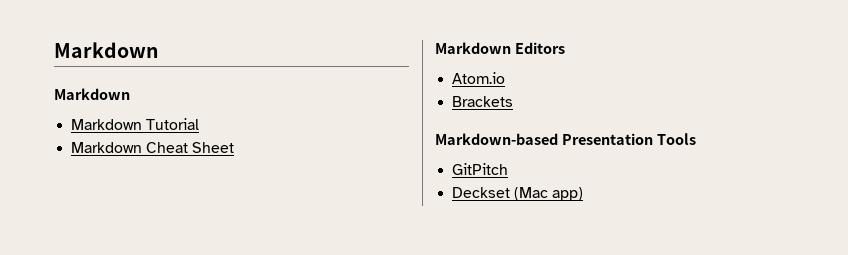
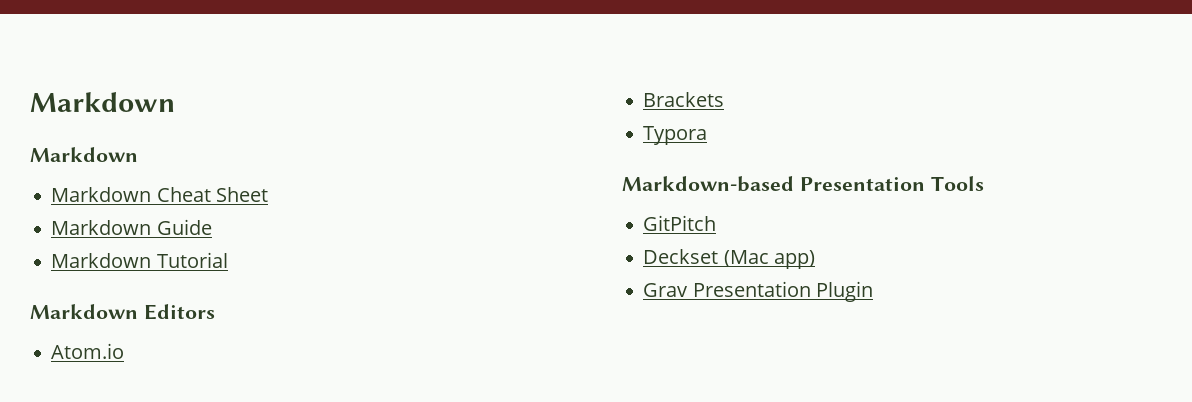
[146,118,200,130] [71,142,235,153] Tutorial // Markdown Cheat Sheet -> [156,187,268,202] [51,219,212,235] [51,252,228,268] Cheat Sheet // Markdown Guide // Markdown Tutorial
(514, 101) none -> [643,126,708,145] // Typora
(584, 194) none -> [643,281,873,302] // Grav Presentation Plugin

